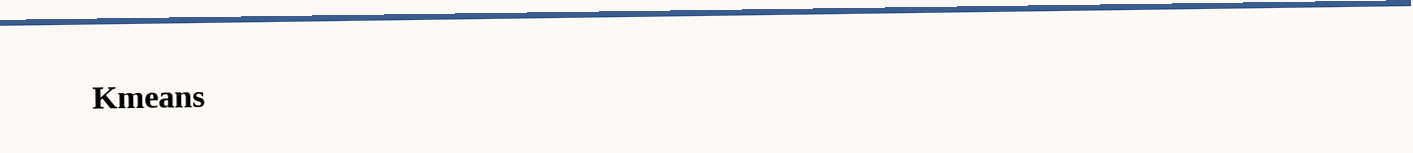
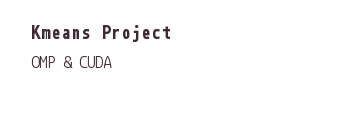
(206, 97) none -> [101,25,171,42] [31,56,112,68] Project // OMP & CUDA

